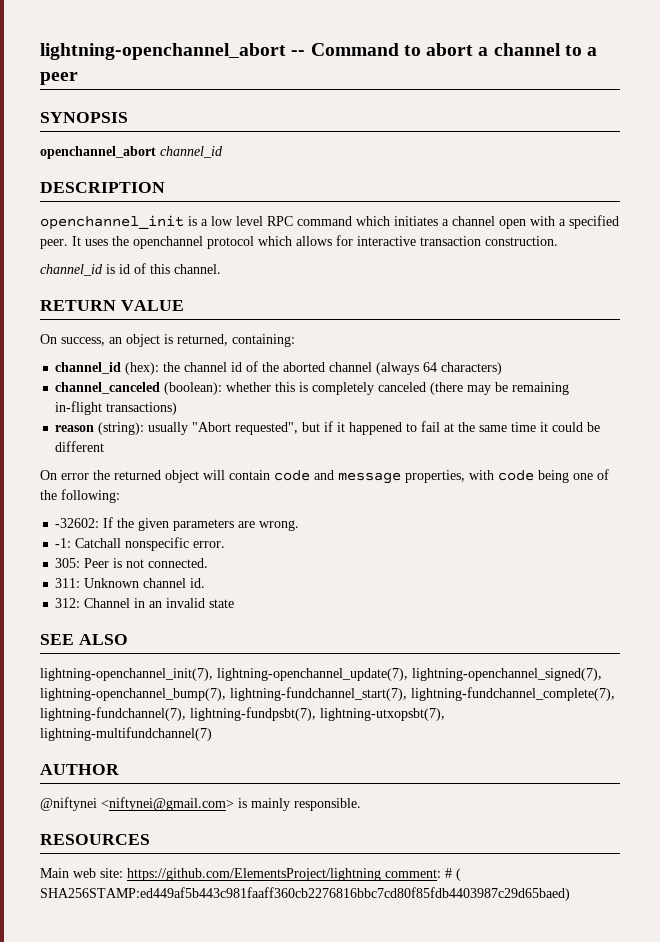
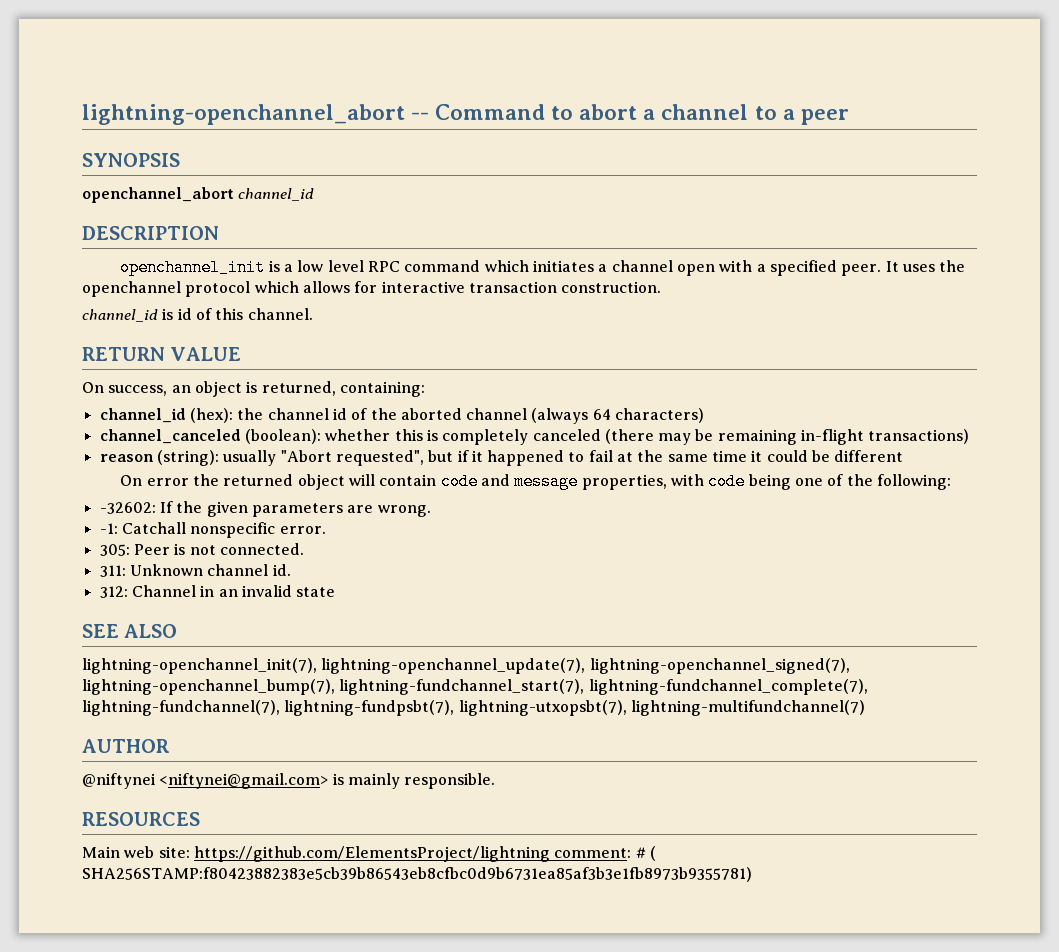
[40,887,570,901] SHA256STAMP:ed449af5b443c981faaff360cb2276816bbc7cd80f85fdb4403987c29d65baed) -> [82,867,752,882] SHA256STAMP:f80423882383e5cb39b86543eb8cfbc0d9b6731ea85af3b3e1fb8973b9355781)

